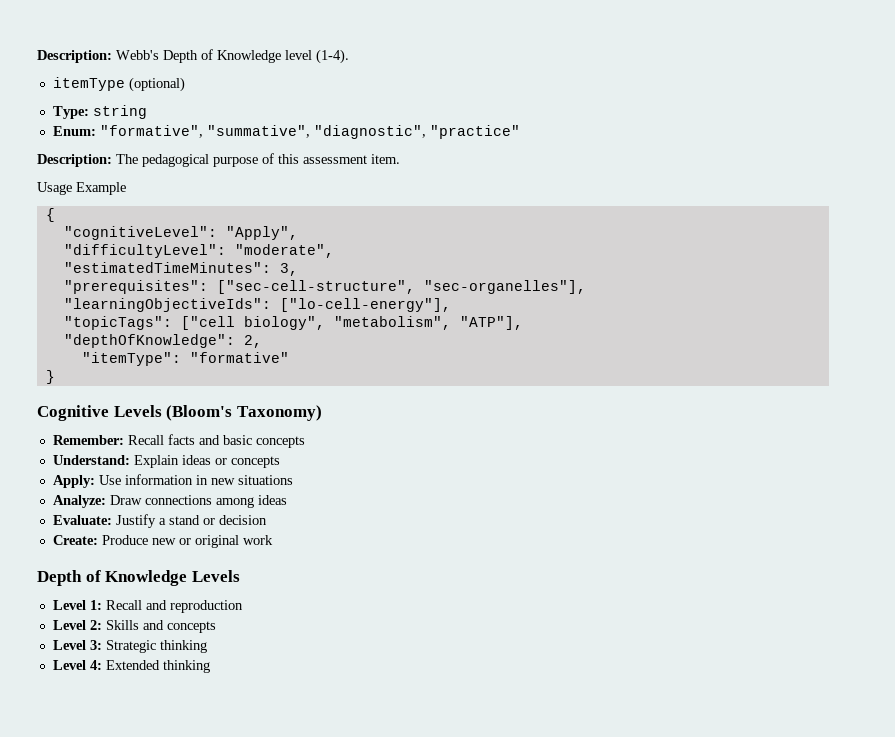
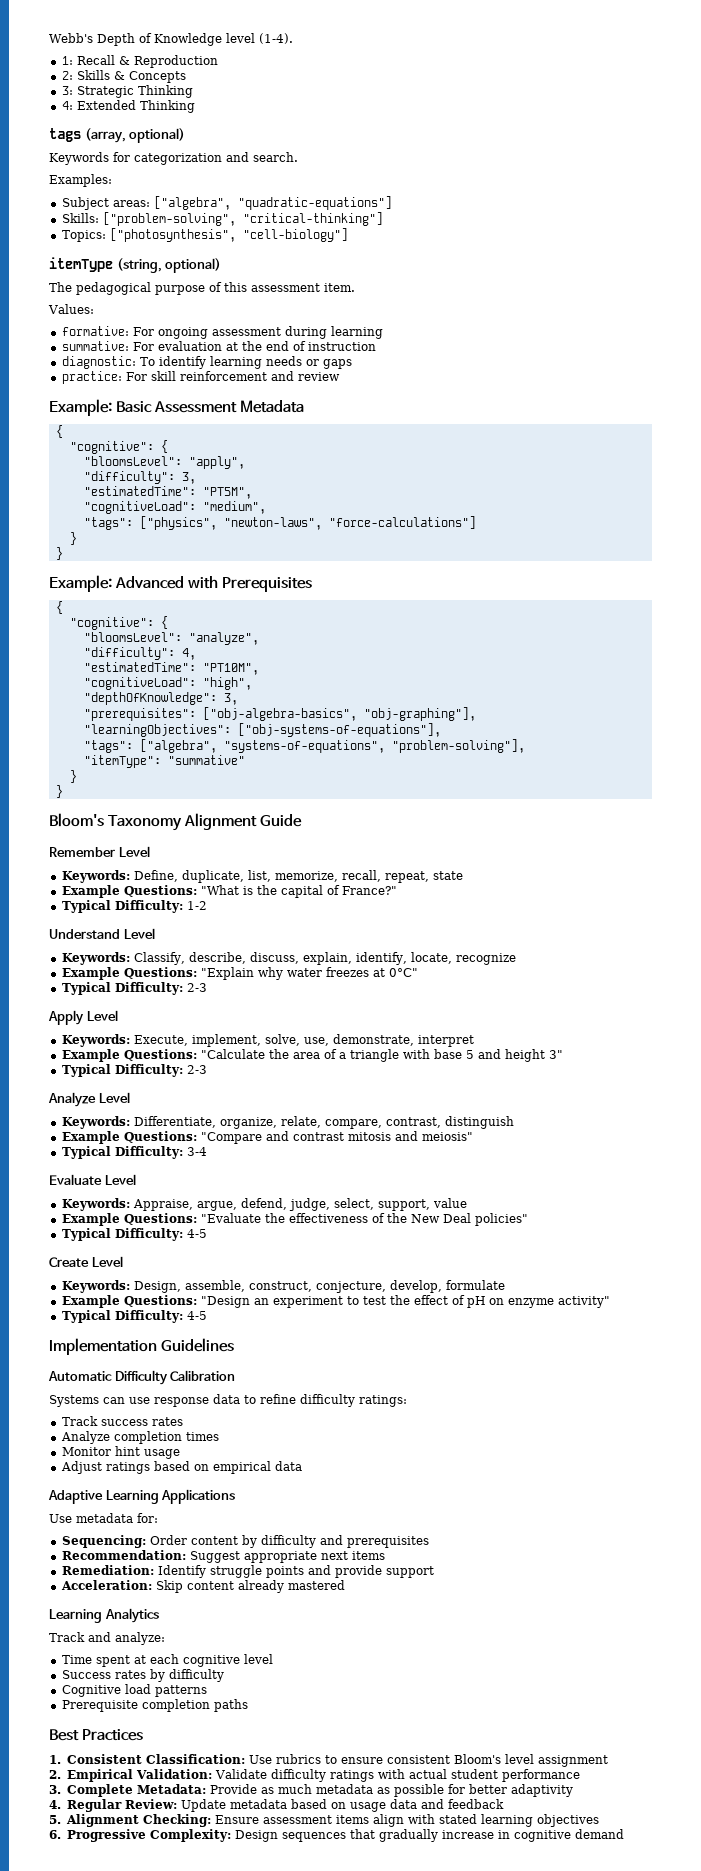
[37,50,112,63] Description: -> (49, 38) none
[52,77,185,92] [52,105,147,119] [52,125,520,139] [37,154,112,167] itemType (optional) // Type: string // Enum: "formative", "summative", "diagnostic", "practice" // Description: -> [61,55,218,68] [61,70,186,83] [61,85,193,98] [61,100,195,113] [49,128,186,143] [49,152,298,165] [49,174,112,187] [61,196,392,210] [61,212,383,226] [61,228,348,242] [49,257,222,273] 1: Recall & Reproduction // 2: Skills & Concepts // 3: Strategic Thinking // 4: Extended Thinking // tags (array, optional) // Keywords for categorization and search. // Examples: // Subject areas: ["algebra", "quadratic-equations"] // Skills: ["problem-solving", "critical-thinking"] // Topics: ["photosynthesis", "cell-biology"] // itemType (string, optional) //
[37,182,126,195] [45,208,55,222] [63,226,298,240] [63,244,334,258] [63,262,298,276] [63,280,586,294] [63,298,451,312] [63,316,523,330] [63,334,262,348] Usage Example // { // "cognitiveLevel": "Apply", // "difficultyLevel": "moderate", // "estimatedTimeMinutes": 3, // "prerequisites": ["sec-cell-structure", "sec-organelles"], // "learningObjectiveIds": ["lo-cell-energy"], // "topicTags": ["cell biology", "metabolism", "ATP"], // "depthOfKnowledge": 2, -> [48,304,94,314] [61,326,383,339] [61,341,376,351] [61,356,352,369] [61,371,340,384] [49,399,304,416] [55,425,63,438] [69,440,168,454] [83,456,245,469] [83,471,196,484] [83,486,252,499] [83,501,266,514] [83,516,476,530] [69,532,77,545] [55,547,63,560] [49,575,312,592] [55,601,63,614] [69,616,168,630] [83,632,259,645] [83,647,196,660] [83,662,259,675] [83,677,252,690] [83,692,238,705] [83,707,476,721] [83,723,441,737] [83,739,525,753] Values: // formative: For ongoing assessment during learning // summative: For evaluation at the end of instruction // diagnostic: To identify learning needs or gaps // practice: For skill reinforcement and review // Example: Basic Assessment Metadata // { // "cognitive": { // "bloomsLevel": "apply", // "difficulty": 3, // "estimatedTime": "PT5M", // "cognitiveLoad": "medium", // "tags": ["physics", "newton-laws", "force-calculations"] // } // } // Example: Advanced with Prerequisites // { // "cognitive": { // "bloomsLevel": "analyze", // "difficulty": 4, // "estimatedTime": "PT10M", // "cognitiveLoad": "high", // "depthOfKnowledge": 3, // "prerequisites": ["obj-algebra-basics", "obj-graphing"], // "learningObjectives": ["obj-systems-of-equations"], // "tags": ["algebra", "systems-of-equations", "problem-solving"],
[189,352,289,363] [45,370,55,384] [37,405,322,421] [52,434,305,448] [52,455,280,468] [52,474,293,488] [52,495,287,508] [52,514,267,528] [52,535,273,548] [37,570,240,586] [52,600,243,613] [52,620,216,633] [52,640,207,653] [52,660,210,673] "formative" // } // Cognitive Levels (Bloom's Taxonomy) // Remember: Recall facts and basic concepts // Understand: Explain ideas or concepts // Apply: Use information in new situations // Analyze: Draw connections among ideas // Evaluate: Justify a stand or decision // Create: Produce new or original work // Depth of Knowledge Levels // Level 1: Recall and reproduction // Level 2: Skills and concepts // Level 3: Strategic thinking // Level 4: Extended thinking -> [167,755,245,765] [69,770,77,783] [55,785,63,798] [49,813,302,831] [49,846,150,857] [61,870,463,883] [61,885,397,898] [61,900,207,913] [49,928,155,939] [61,952,516,965] [61,967,418,980] [61,982,207,995] [48,1010,118,1025] [61,1034,474,1047] [61,1049,563,1062] [61,1064,207,1077] [48,1092,130,1107] [61,1116,514,1129] [61,1131,473,1144] [61,1146,207,1159] [49,1174,136,1185] [61,1198,467,1211] [61,1213,528,1226] [61,1228,207,1241] [49,1256,123,1267] [61,1280,505,1293] [61,1295,610,1308] [61,1310,207,1323] [49,1338,234,1355] [48,1370,236,1385] [49,1394,407,1407] [61,1416,183,1426] [60,1431,219,1444] [61,1446,180,1459] [60,1461,302,1474] [48,1489,236,1504] [49,1513,158,1523] [61,1535,429,1548] [61,1550,385,1563] [61,1565,434,1578] [60,1580,345,1593] [49,1608,159,1623] [49,1632,165,1645] [61,1654,273,1667] [61,1669,224,1682] [61,1684,207,1697] [61,1699,248,1712] [49,1729,143,1741] [49,1754,608,1767] [49,1769,580,1782] [49,1784,573,1797] [49,1799,504,1812] [49,1814,599,1827] [49,1829,624,1842] "summative" // } // } // Bloom's Taxonomy Alignment Guide // Remember Level // Keywords: Define, duplicate, list, memorize, recall, repeat, state // Example Questions: "What is the capital of France?" // Typical Difficulty: 1-2 // Understand Level // Keywords: Classify, describe, discuss, explain, identify, locate, recognize // Example Questions: "Explain why water freezes at 0°C" // Typical Difficulty: 2-3 // Apply Level // Keywords: Execute, implement, solve, use, demonstrate, interpret // Example Questions: "Calculate the area of a triangle with base 5 and height 3" // Typical Difficulty: 2-3 // Analyze Level // Keywords: Differentiate, organize, relate, compare, contrast, distinguish // Example Questions: "Compare and contrast mitosis and meiosis" // Typical Difficulty: 3-4 // Evaluate Level // Keywords: Appraise, argue, defend, judge, select, support, value // Example Questions: "Evaluate the effectiveness of the New Deal policies" // Typical Difficulty: 4-5 // Create Level // Keywords: Design, assemble, construct, conjecture, develop, formulate // Example Questions: "Design an experiment to test the effect of pH on enzyme activity" // Typical Difficulty: 4-5 // Implementation Guidelines // Automatic Difficulty Calibration // Systems can use response data to refine difficulty ratings: // Track success rates // Analyze completion times // Monitor hint usage // Adjust ratings based on empirical data // Adaptive Learning Applications // Use metadata for: // Sequencing: Order content by difficulty and prerequisites // Recommendation: Suggest appropriate next items // Remediation: Identify struggle points and provide support // Acceleration: Skip content already mastered // Learning Analytics // Track and analyze: // Time spent at each cognitive level // Success rates by difficulty // Cognitive load patterns // Prerequisite completion paths // Best Practices // 1. Consistent Classification: Use rubrics to ensure consistent Bloom's level assignment // 2. Empirical Validation: Validate difficulty ratings with actual student performance // 3. Complete Metadata: Provide as much metadata as possible for better adaptivity // 4. Regular Review: Update metadata based on usage data and feedback // 5. Alignment Checking: Ensure assessment items align with stated learning objectives // 6. Progressive Complexity: Design sequences that gradually increase in cognitive demand

